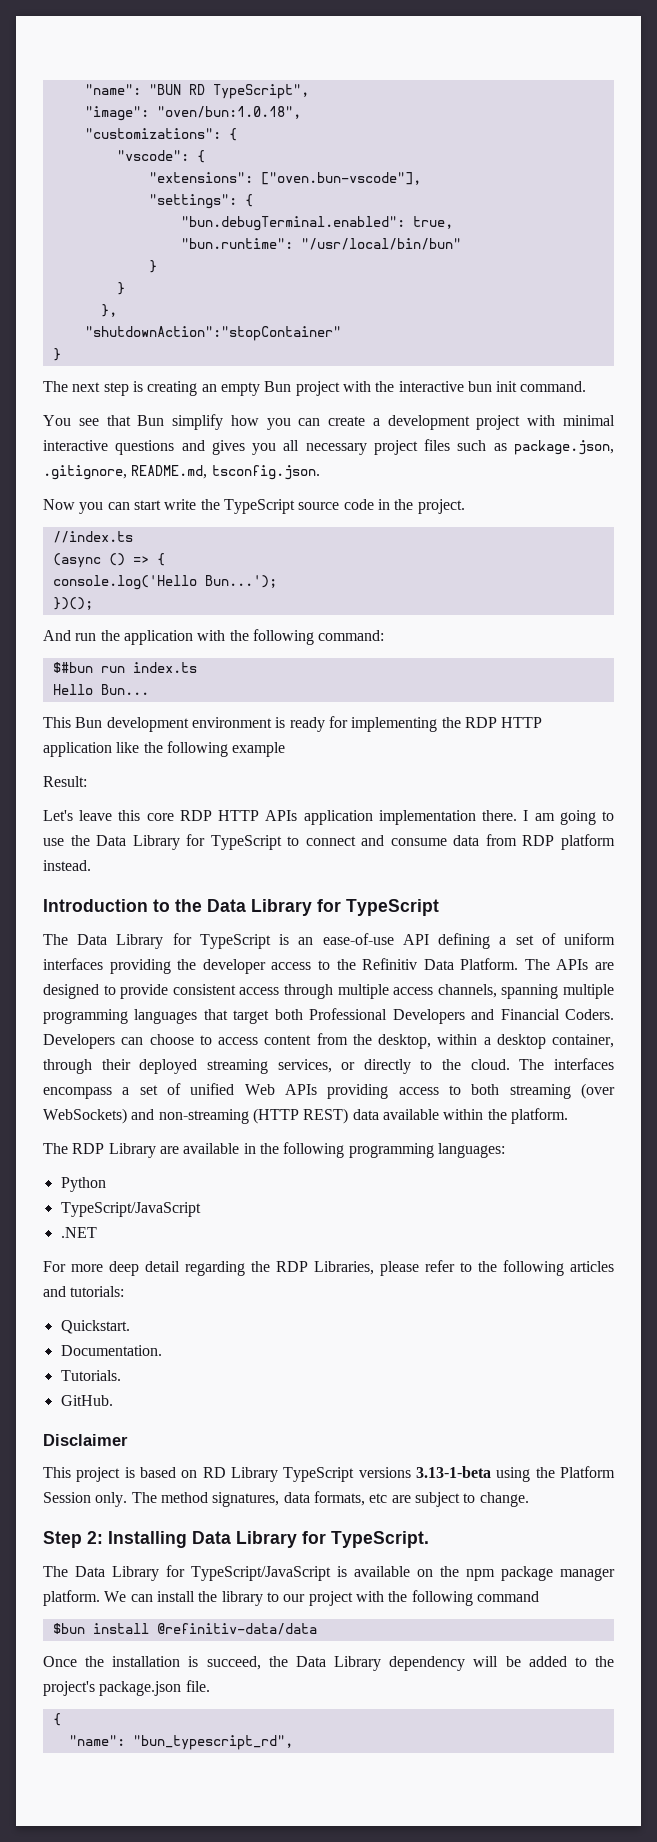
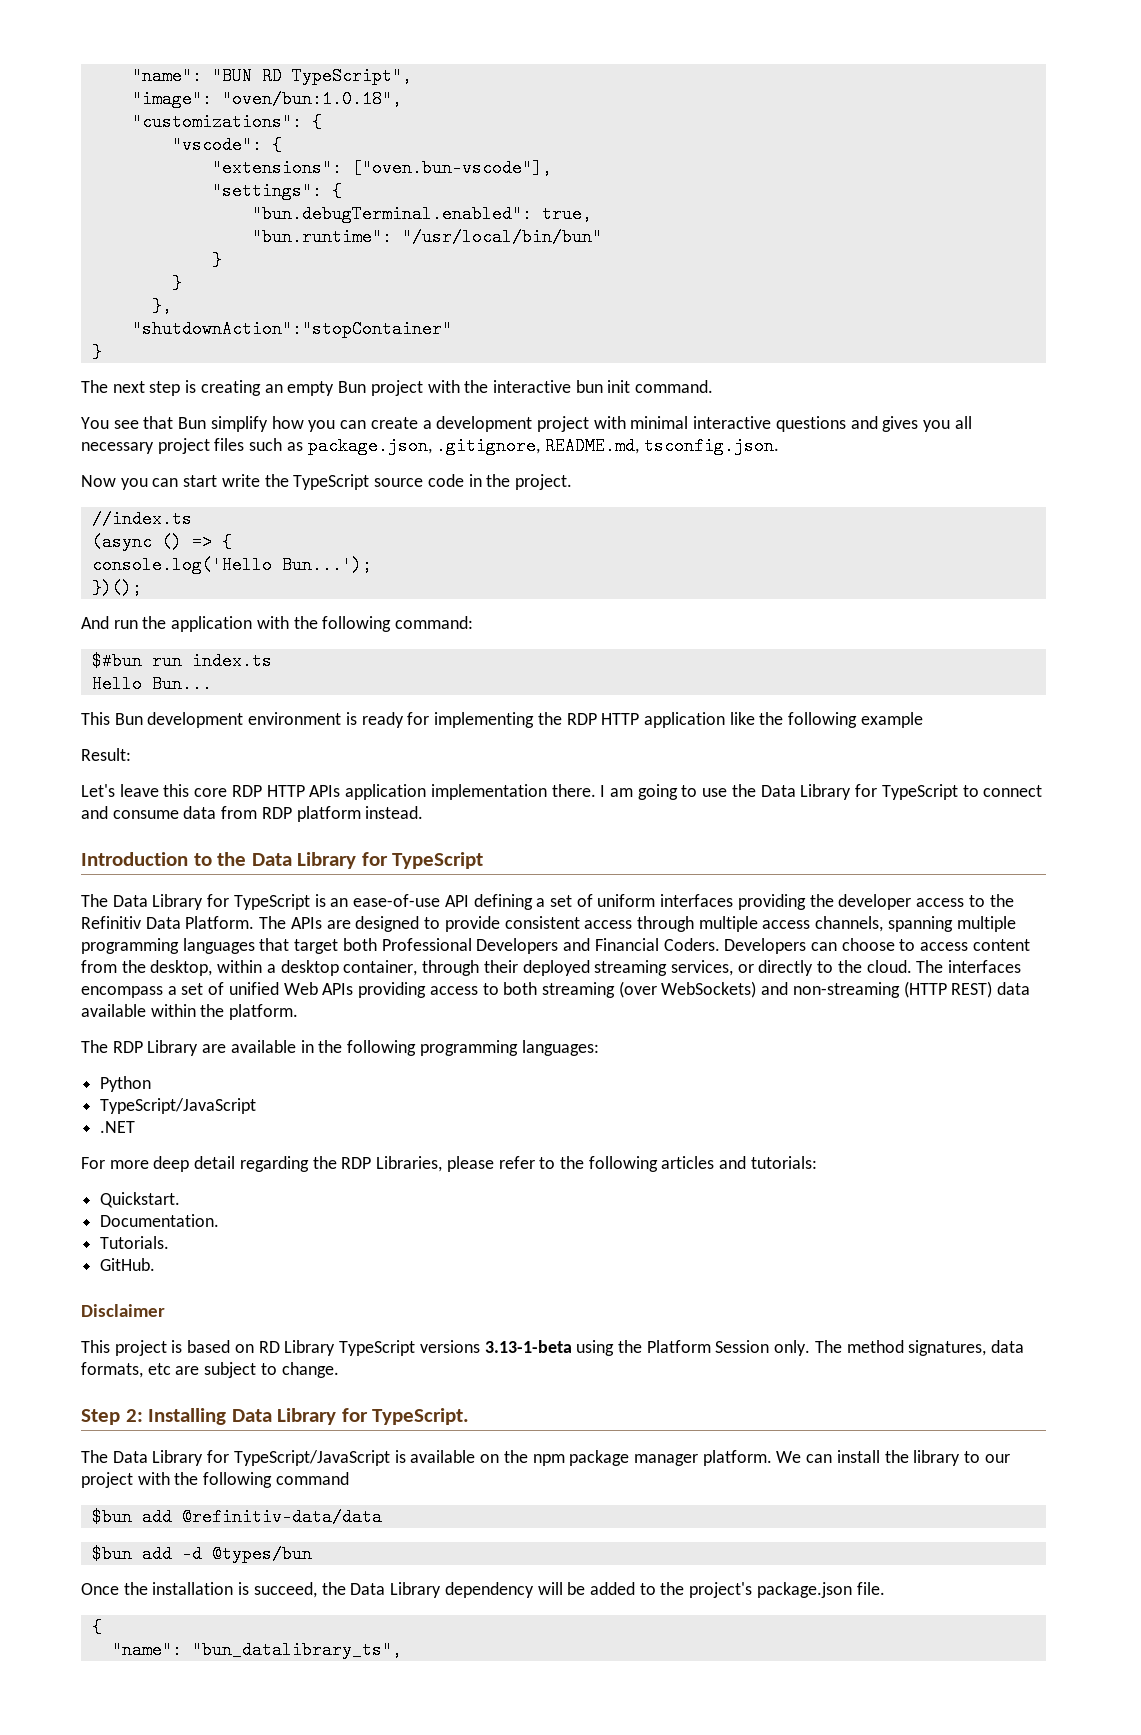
[92,1623,149,1634] install -> [141,1508,172,1526] add
(317, 1629) none -> [91,1545,312,1563] // $bun add -d @types/bun
[132,1735,293,1750] "bun_typescript_rd", -> [191,1641,402,1659] "bun_datalibrary_ts",

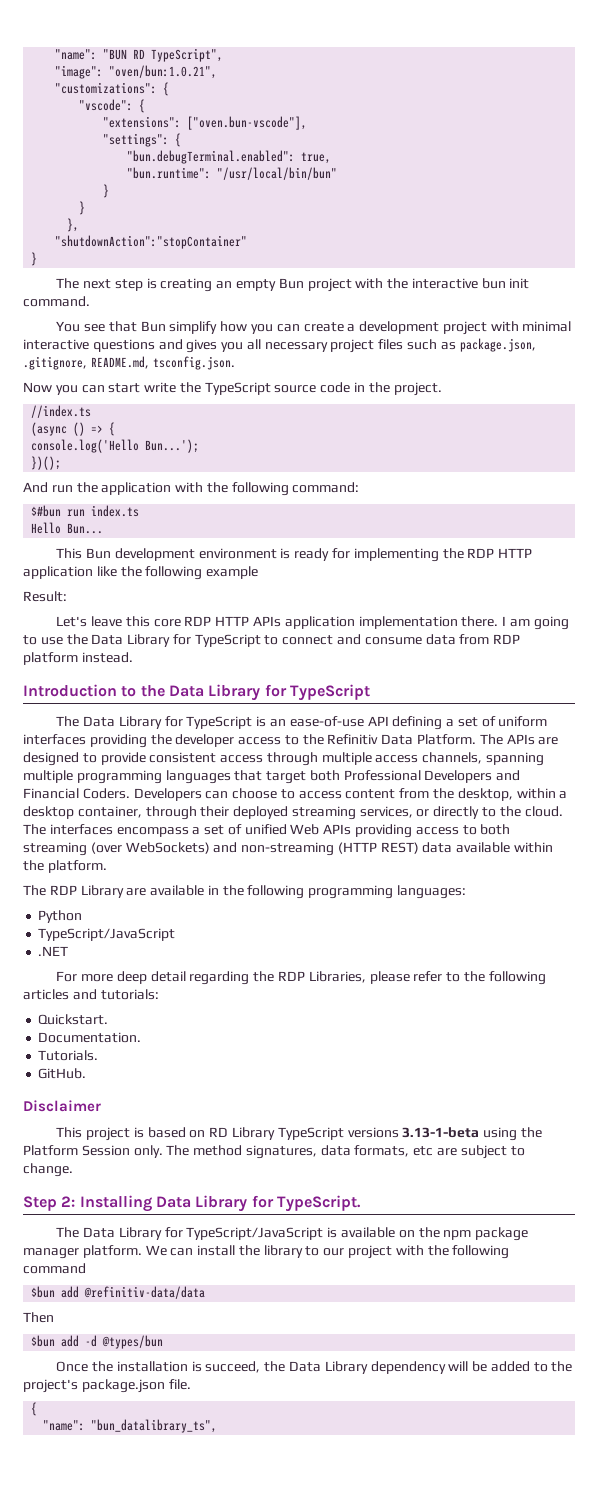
[221,90,402,108] "oven/bun:1.0.18", -> [109,65,218,79] "oven/bun:1.0.21",
(382, 1517) none -> [23,1312,54,1323] // Then

